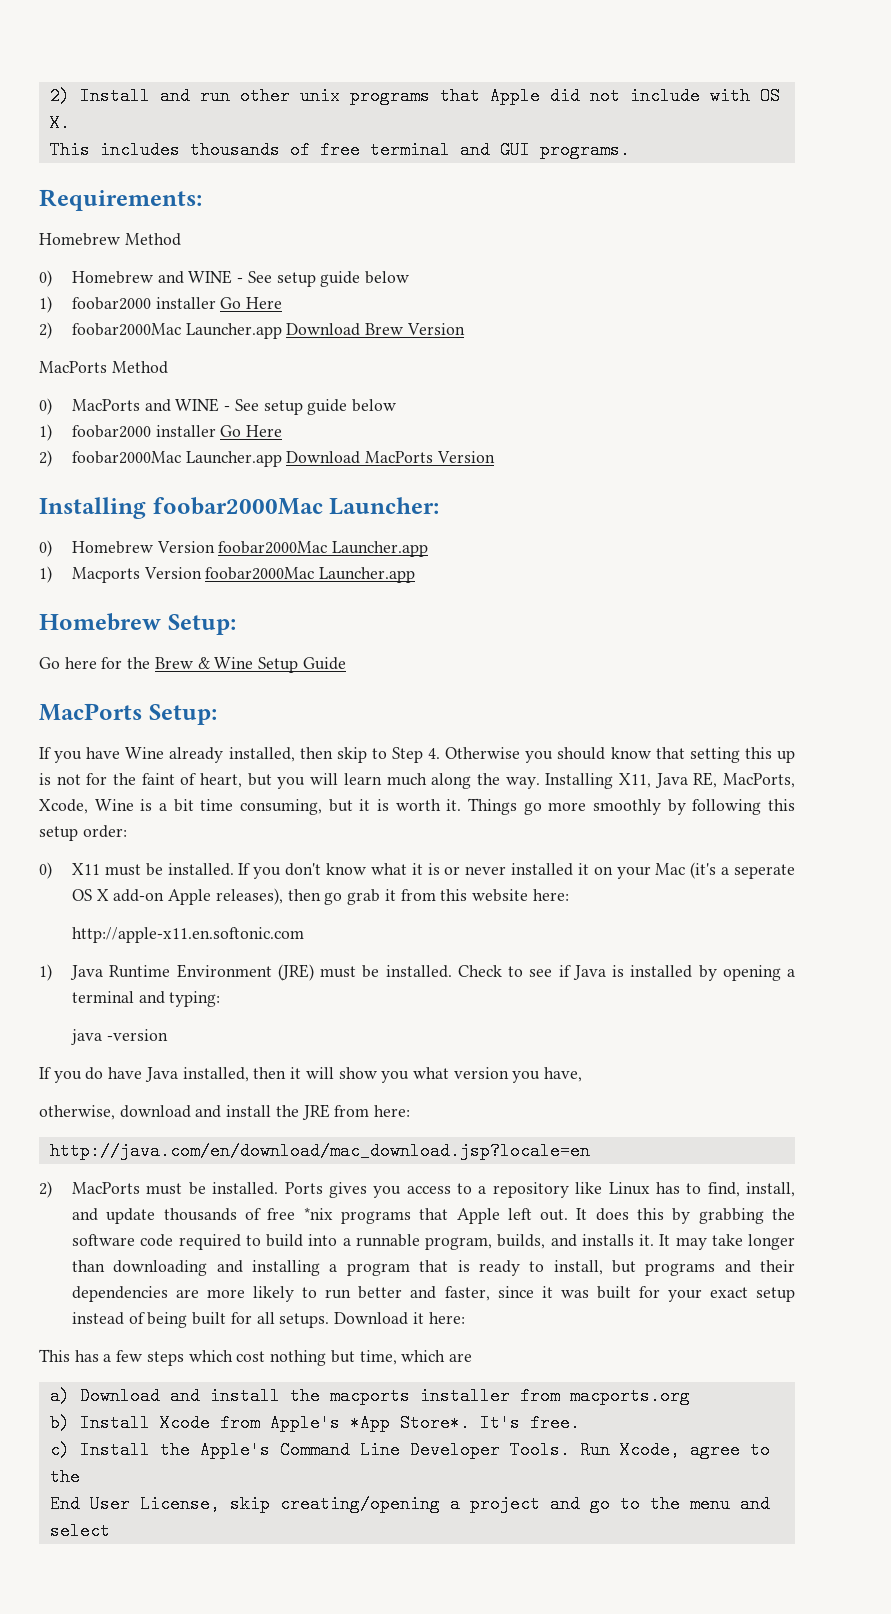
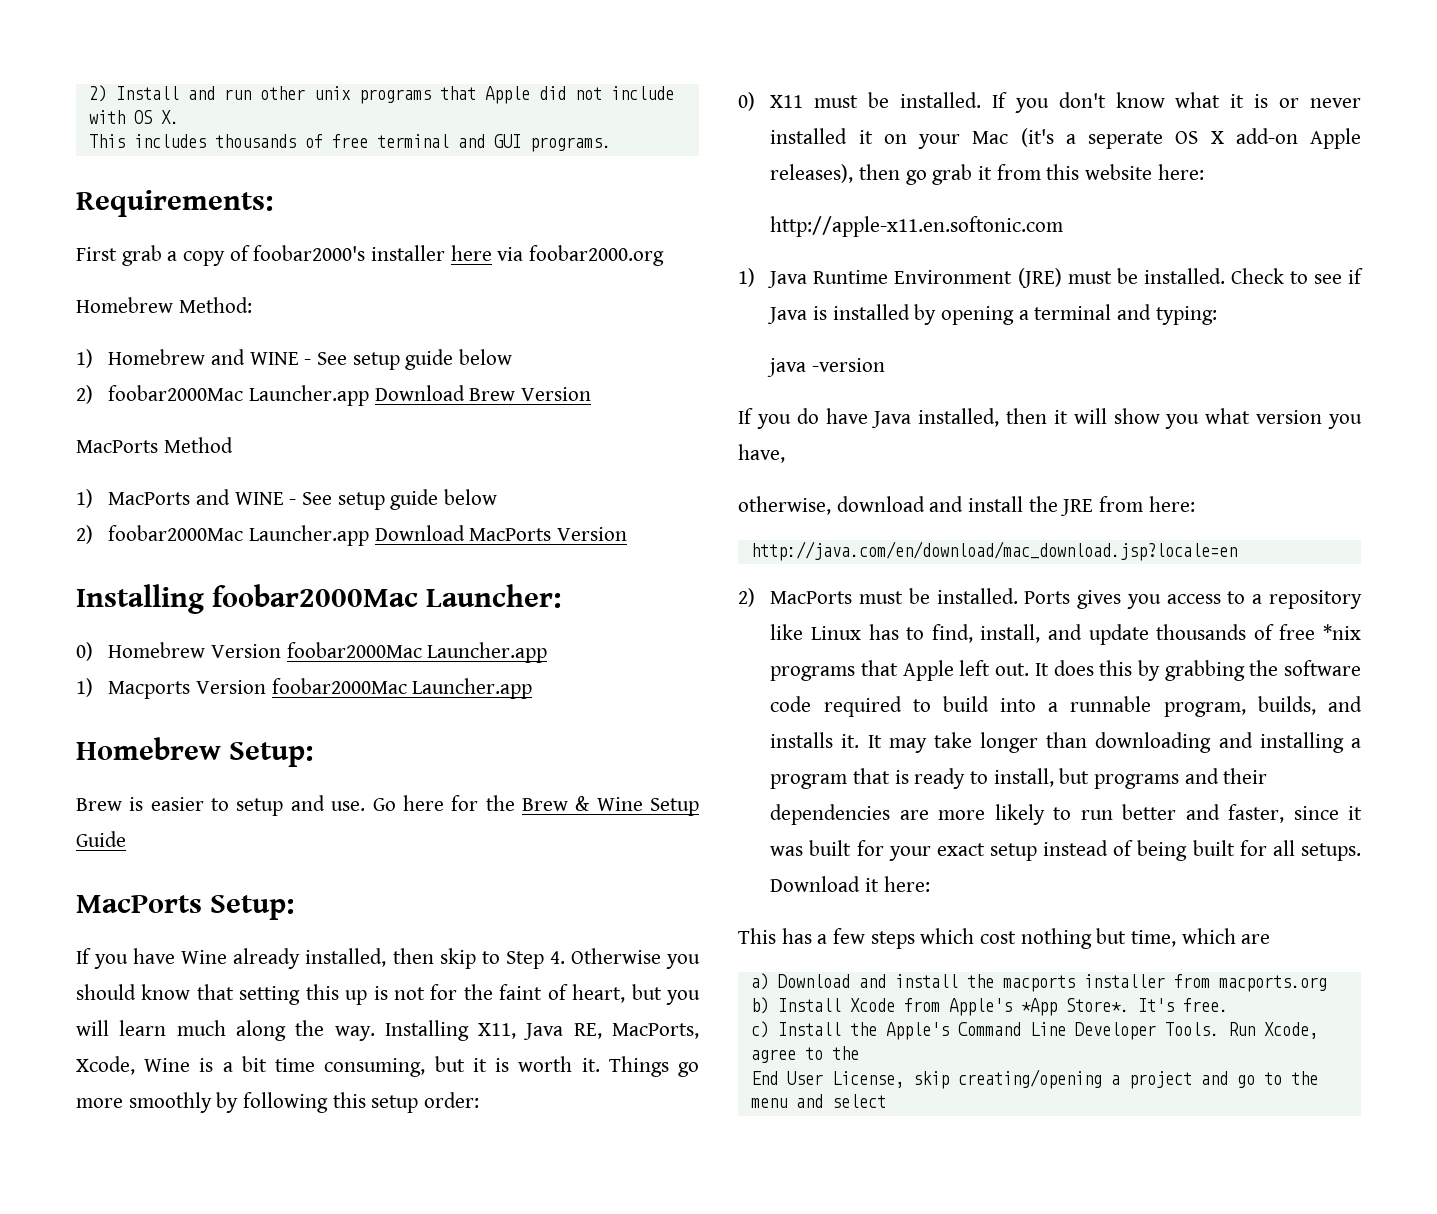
[39,233,181,246] [39,270,52,287] // Homebrew Method // 0) -> [76,245,665,266] [76,297,252,313] [76,349,93,368] // First grab a copy of foobar2000's installer here via foobar2000.org // Homebrew Method: // 1)
[39,296,283,313] // 1) foobar2000 installer Go Here -> (512, 357) none
[39,398,52,415] 0) -> [76,489,93,508] 1)
[39,424,283,441] // 1) foobar2000 installer Go Here -> (497, 497) none
(236, 624) none -> [76,795,366,816] Brew is easier to setup and use.

